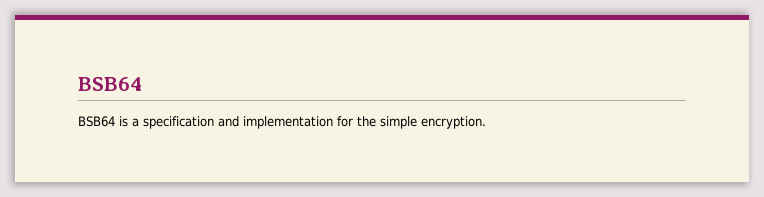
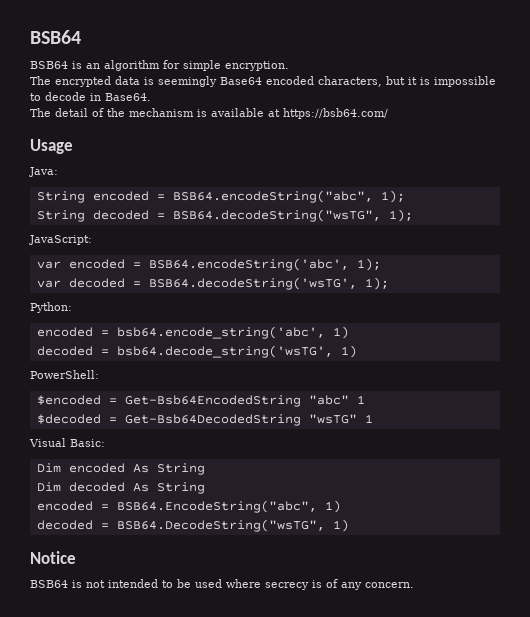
[132,116,486,129] a specification and implementation for the simple encryption. -> [86,60,289,71] [30,76,496,87] [30,92,151,101] [30,108,388,119] [30,139,73,154] [29,167,58,177] [36,190,405,203] [36,209,413,222] [29,235,92,245] [36,258,381,271] [36,277,389,290] [30,302,72,313] [36,326,349,339] [36,345,357,358] [30,370,99,379] [36,395,365,407] [36,414,373,426] [29,438,105,447] [36,463,205,475] [36,482,205,494] [36,500,341,513] [36,519,349,532] [30,551,76,564] [30,579,414,590] an algorithm for simple encryption. // The encrypted data is seemingly Base64 encoded characters, but it is impossible to decode in Base64. // The detail of the mechanism is available at https://bsb64.com/ // Usage // Java: // String encoded = BSB64.encodeString("abc", 1); // String decoded = BSB64.decodeString("wsTG", 1); // JavaScript: // var encoded = BSB64.encodeString('abc', 1); // var decoded = BSB64.decodeString('wsTG', 1); // Python: // encoded = bsb64.encode_string('abc', 1) // decoded = bsb64.decode_string('wsTG', 1) // PowerShell: // $encoded = Get-Bsb64EncodedString "abc" 1 // $decoded = Get-Bsb64DecodedString "wsTG" 1 // Visual Basic: // Dim encoded As String // Dim decoded As String // encoded = BSB64.EncodeString("abc", 1) // decoded = BSB64.DecodeString("wsTG", 1) // Notice // BSB64 is not intended to be used where secrecy is of any concern.

